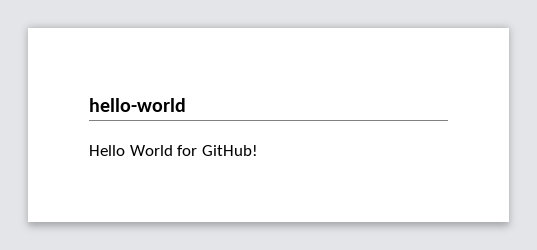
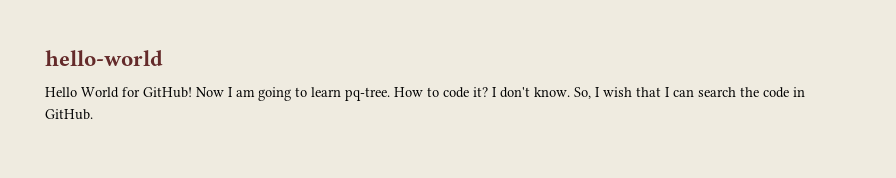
(258, 150) none -> [196,87,805,101] [45,109,93,120] Now I am going to learn pq-tree. How to code it? I don't know. So, I wish that I can search the code in GitHub.

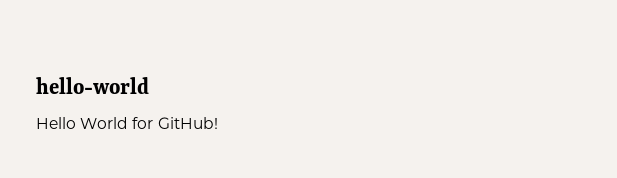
[196,87,805,101] [45,109,93,120] Now I am going to learn pq-tree. How to code it? I don't know. So, I wish that I can search the code in GitHub. -> (218, 123) none

